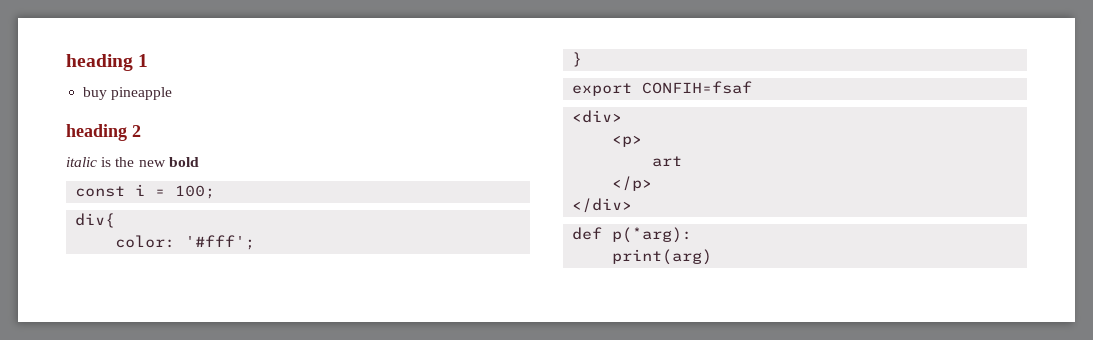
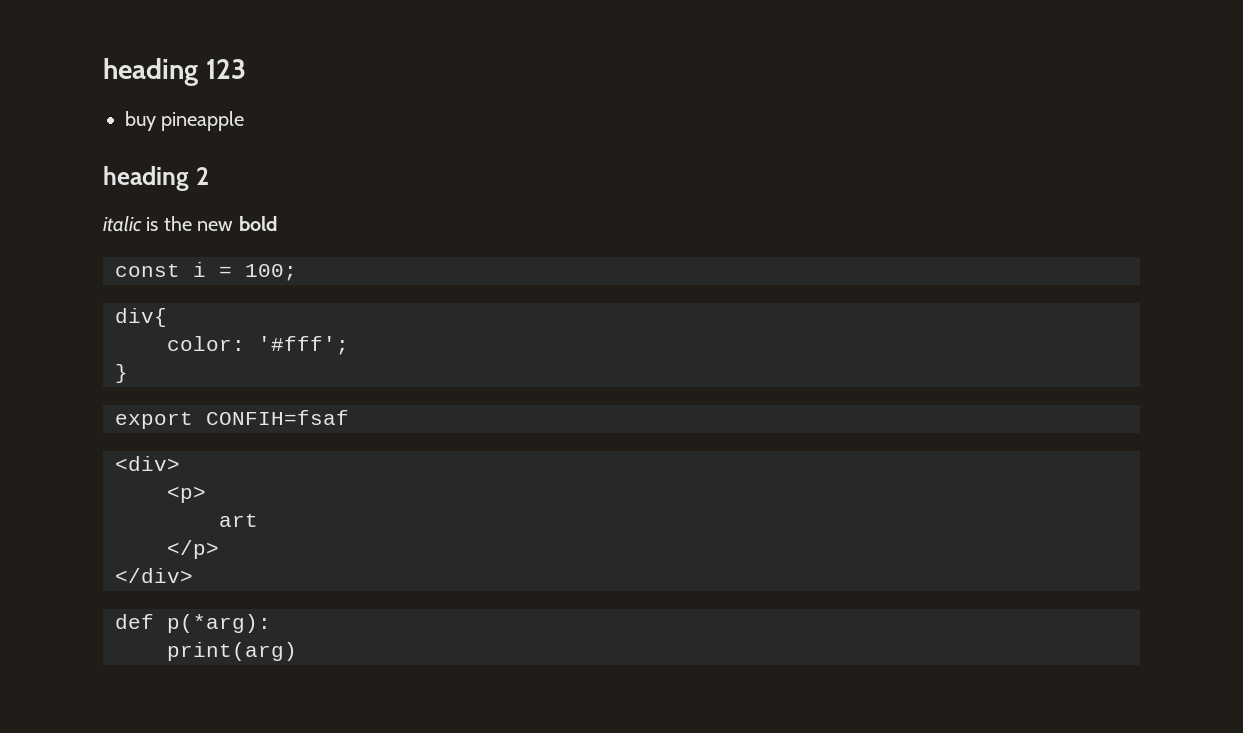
[66,54,149,71] heading 1 -> [103,58,246,86] heading 123

